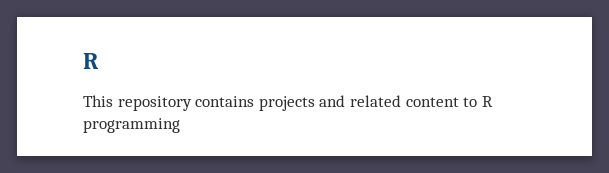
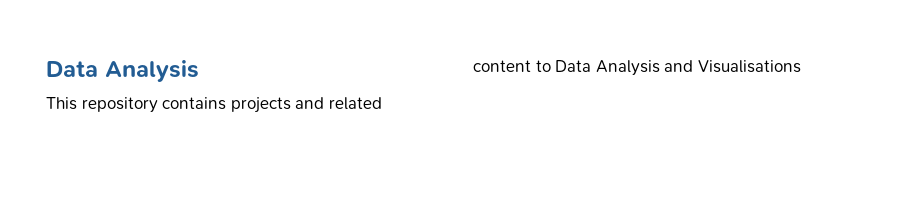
[83,53,99,69] R -> [46,60,199,82] Data Analysis
[481,96,493,107] [83,118,180,133] R programming -> [555,60,801,76] Data Analysis and Visualisations

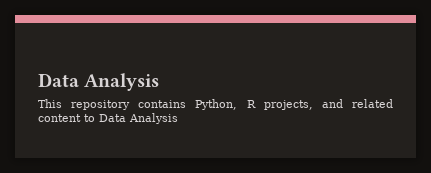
[230,97,291,113] projects -> [195,99,313,110] Python, R projects,
[664,60,801,73] and Visualisations -> (178, 118) none

